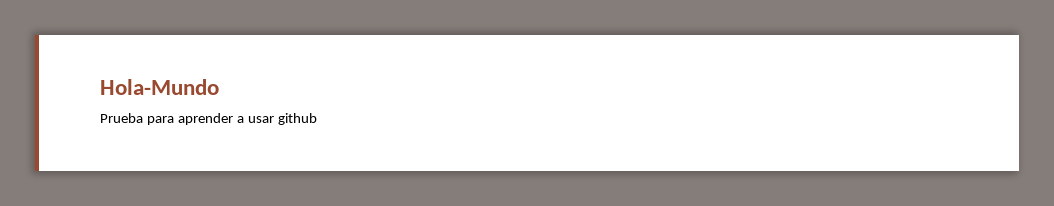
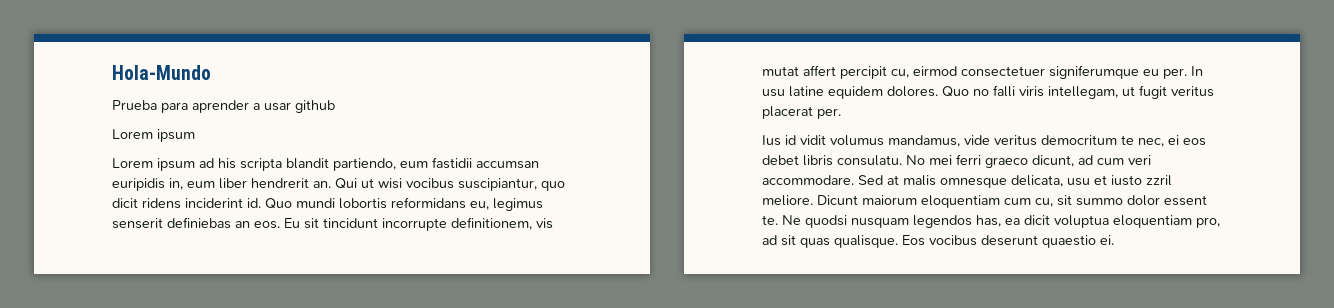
(317, 119) none -> [112,129,195,142] [112,157,539,171] [112,178,565,191] [112,197,543,211] [112,217,553,231] [762,65,1203,79] [762,85,1214,99] [762,106,841,119] [762,135,1206,147] [762,154,1151,168] [762,175,1172,188] [762,195,1207,208] [762,215,1220,228] [762,235,1114,248] // Lorem ipsum // Lorem ipsum ad his scripta blandit partiendo, eum fastidii accumsan euripidis in, eum liber hendrerit an. Qui ut wisi vocibus suscipiantur, quo dicit ridens inciderint id. Quo mundi lobortis reformidans eu, legimus senserit definiebas an eos. Eu sit tincidunt incorrupte definitionem, vis mutat affert percipit cu, eirmod consectetuer signiferumque eu per. In usu latine equidem dolores. Quo no falli viris intellegam, ut fugit veritus placerat per. // Ius id vidit volumus mandamus, vide veritus democritum te nec, ei eos debet libris consulatu. No mei ferri graeco dicunt, ad cum veri accommodare. Sed at malis omnesque delicata, usu et iusto zzril meliore. Dicunt maiorum eloquentiam cum cu, sit summo dolor essent te. Ne quodsi nusquam legendos has, ea dicit voluptua eloquentiam pro, ad sit quas qualisque. Eos vocibus deserunt quaestio ei.

